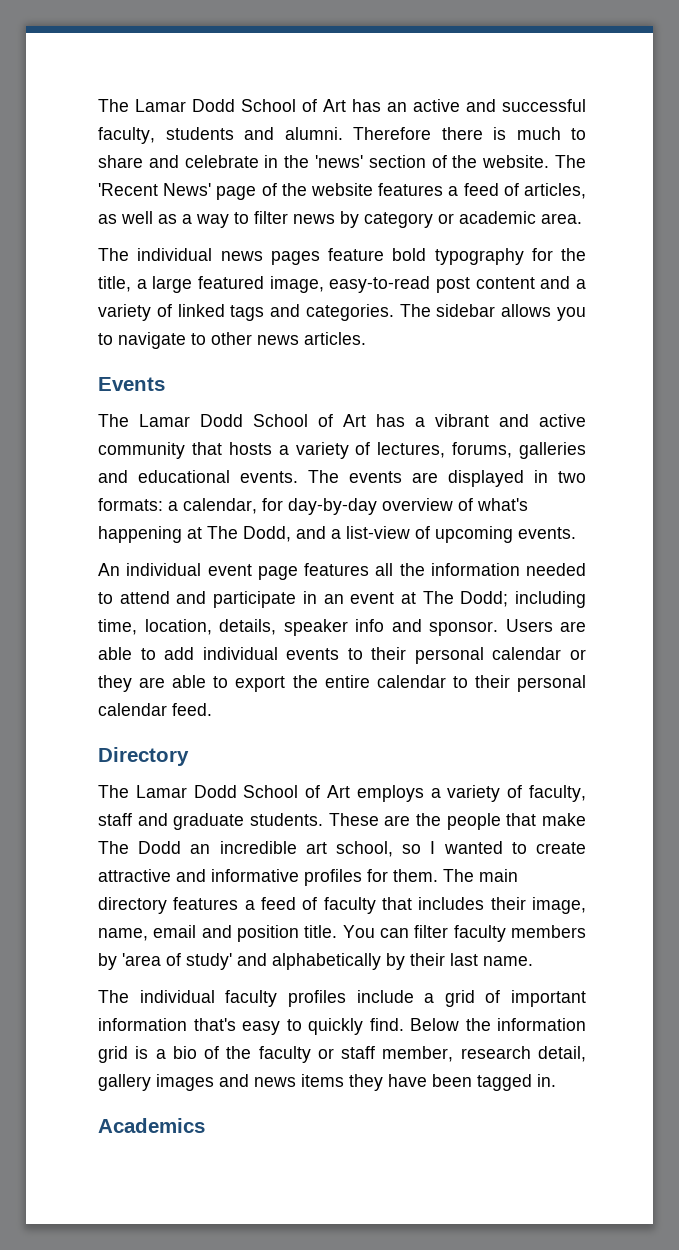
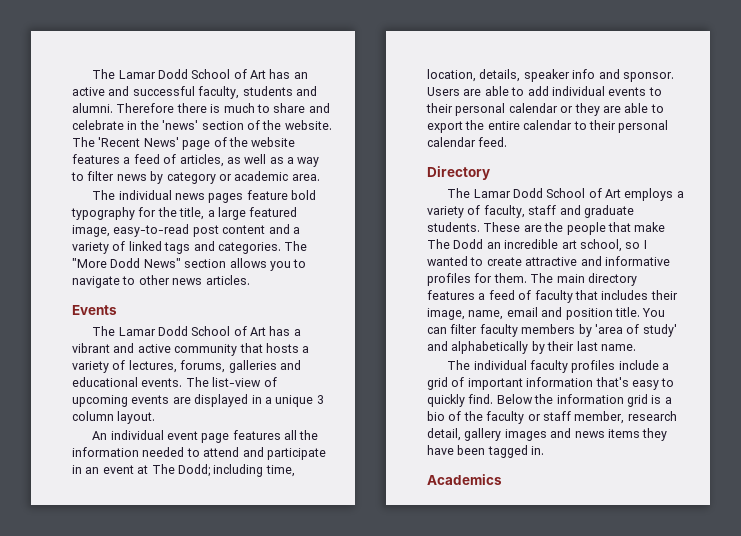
[436,304,496,317] sidebar -> [72,258,227,268] "More Dodd News" section
(339, 476) none -> [212,377,277,387] [72,395,128,407] list-view of upcoming
[558,471,586,483] [98,498,528,515] [98,526,576,543] two formats: a calendar, for day-by-day overview of what's happening at The Dodd, and a list-view of upcoming events. -> [264,395,324,407] [72,411,156,424] a unique 3 column layout.

